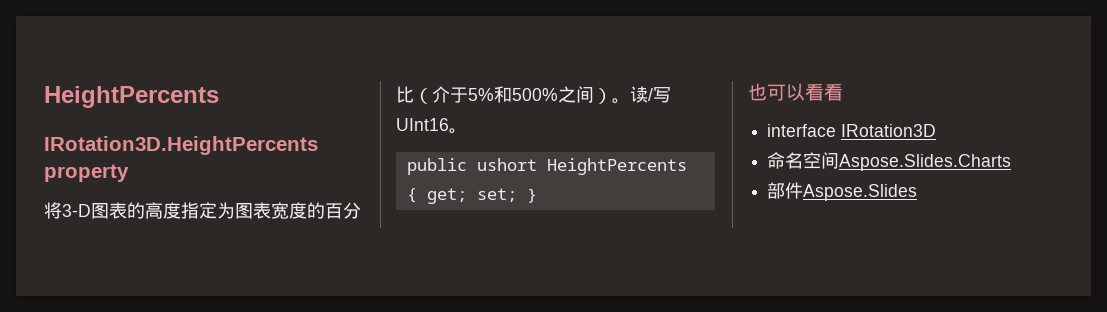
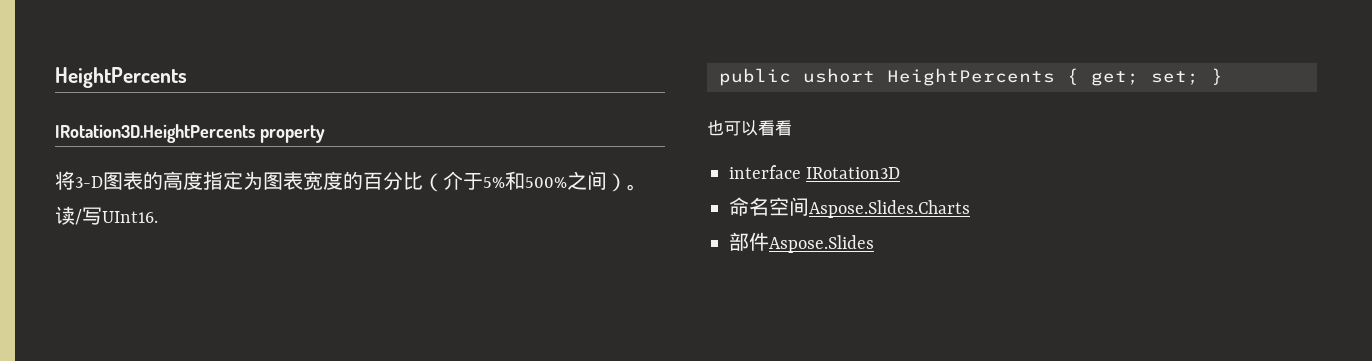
[396,118,467,134] UInt16。 -> [102,211,158,223] UInt16.

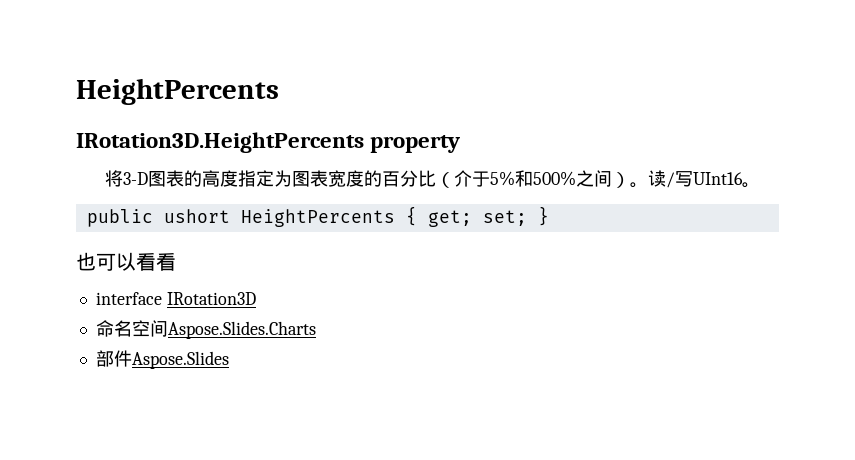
[102,211,158,223] UInt16. -> [692,172,760,188] UInt16。

